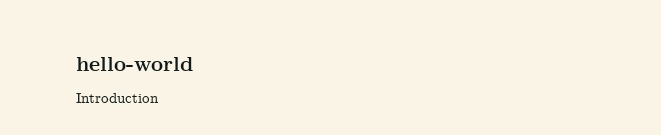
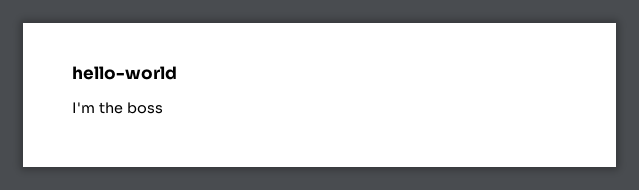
[76,93,159,103] Introduction -> [72,102,163,114] I'm the boss

